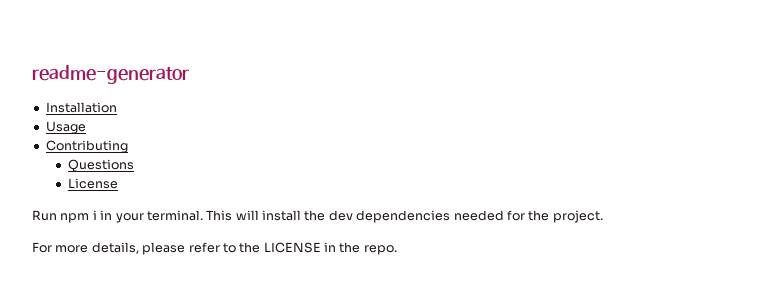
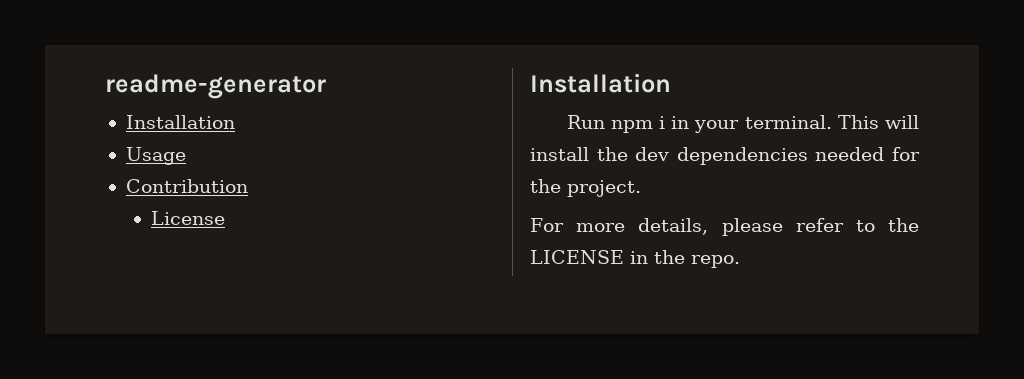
[45,140,128,153] [67,159,134,172] Contributing // Questions -> [125,179,248,193] Contribution
(118, 183) none -> [530,73,671,93] // Installation

